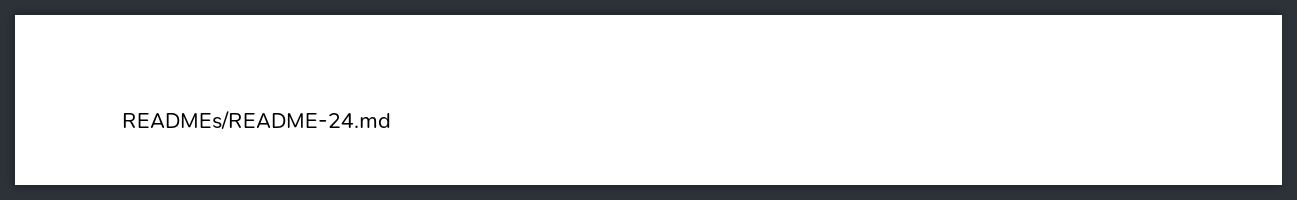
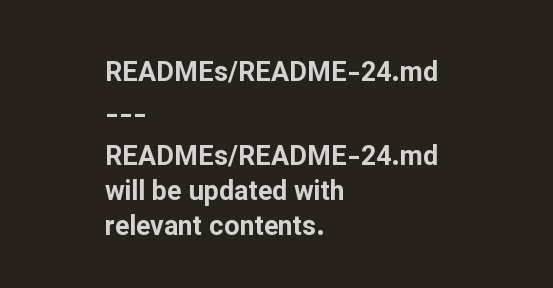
[122,110,391,130] READMEs/README-24.md -> [105,60,438,83] [105,113,147,123] [105,144,438,167] [105,179,344,206] [105,214,326,235] READMEs/README-24.md // --- // READMEs/README-24.md will be updated with relevant contents.

